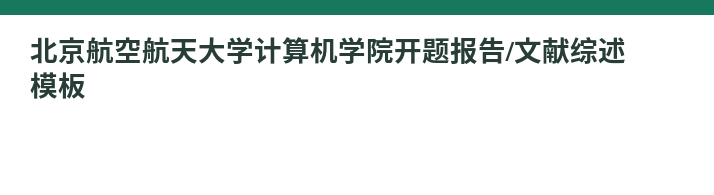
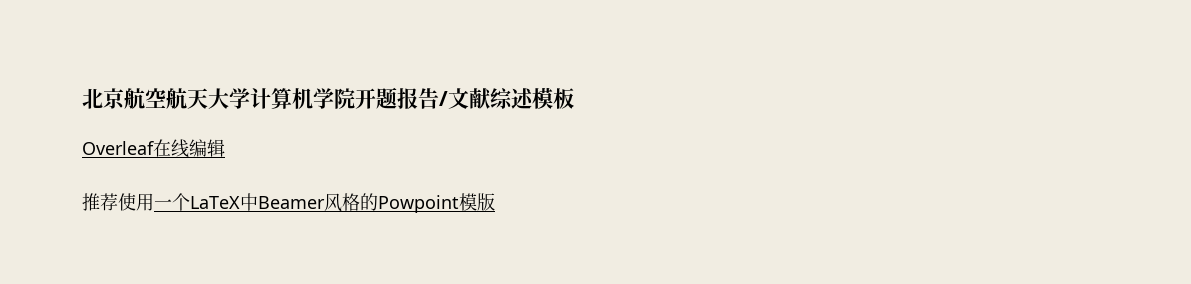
(86, 85) none -> [82,139,225,158] [82,193,495,213] // Overleaf在线编辑 // 推荐使用一个LaTeX中Beamer风格的Powpoint模版

